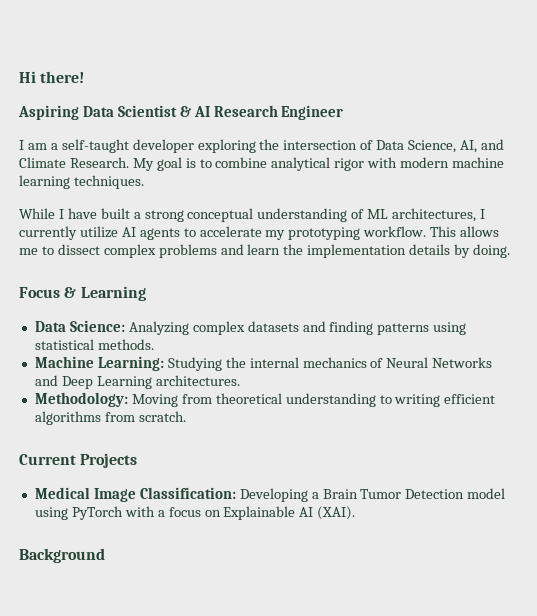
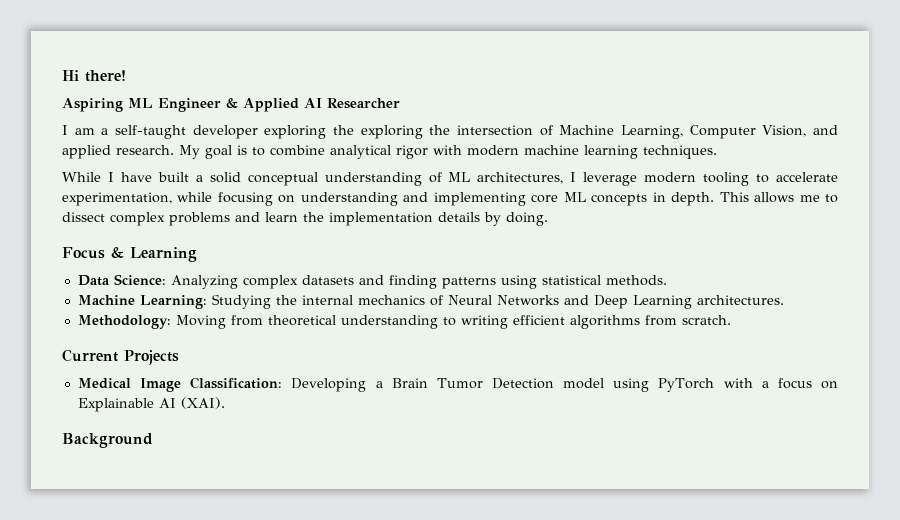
[82,105,344,120] Data Scientist & AI Research Engineer -> [128,98,400,112] ML Engineer & Applied AI Researcher
[283,139,504,153] [19,157,129,168] intersection of Data Science, AI, and Climate Research. -> [360,125,838,139] [62,145,174,159] exploring the intersection of Machine Learning, Computer Vision, and applied research.
[144,210,184,222] strong -> [209,172,241,183] solid
[19,226,427,240] currently utilize AI agents to accelerate my prototyping workflow. -> [583,172,838,186] [62,192,715,206] leverage modern tooling to accelerate experimentation, while focusing on understanding and implementing core ML concepts in depth.

